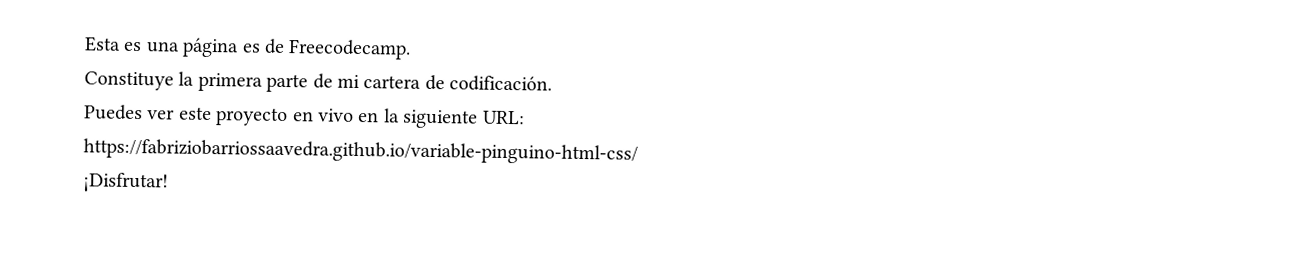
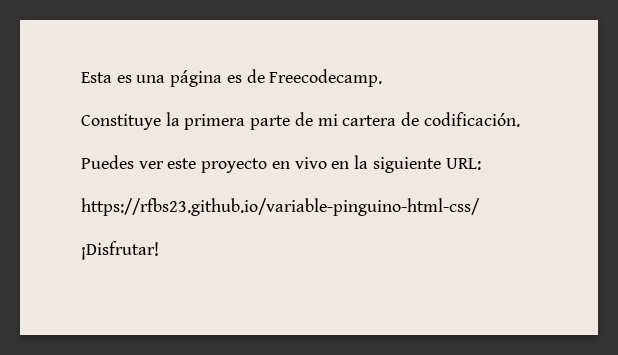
[83,138,638,165] https://fabriziobarriossaavedra.github.io/variable-pinguino-html-css/ -> [81,198,480,216] https://rfbs23.github.io/variable-pinguino-html-css/

